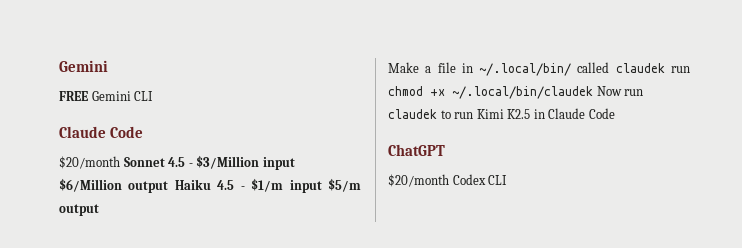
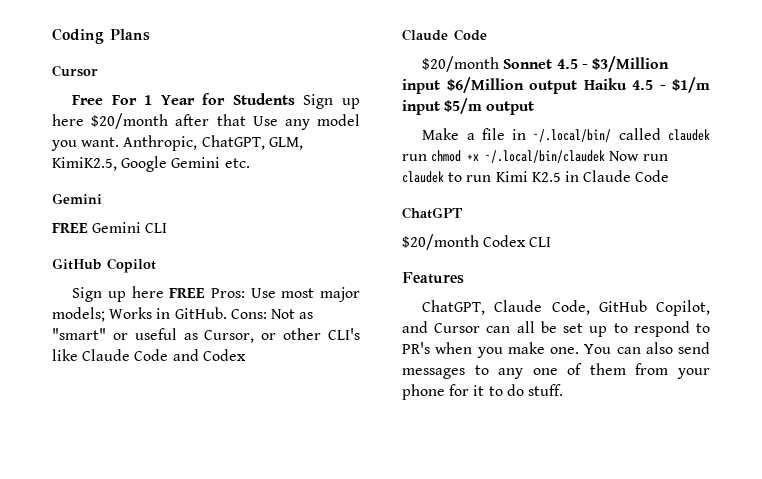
[59,60,108,72] [59,91,154,101] Gemini // FREE Gemini CLI -> [52,28,150,44] [52,65,98,77] [72,93,360,109] [52,113,360,130] [51,135,303,151] [52,156,250,172] [52,193,102,204] [52,222,168,233] [52,258,156,273] [72,286,360,302] [52,307,314,322] [52,328,360,343] [52,349,246,361] Coding Plans // Cursor // Free For 1 Year for Students Sign up here $20/month after that Use any model you want. Anthropic, ChatGPT, GLM, KimiK2.5, Google Gemini etc. // Gemini // FREE Gemini CLI // GitHub Copilot // Sign up here FREE Pros: Use most major models; Works in GitHub. Cons: Not as "smart" or useful as Cursor, or other CLI's like Claude Code and Codex
(508, 180) none -> [402,272,464,284] [422,300,710,316] [402,321,710,337] [402,342,710,358] [402,363,710,379] [402,384,563,400] // Features // ChatGPT, Claude Code, GitHub Copilot, and Cursor can all be set up to respond to PR's when you make one. You can also send messages to any one of them from your phone for it to do stuff.

